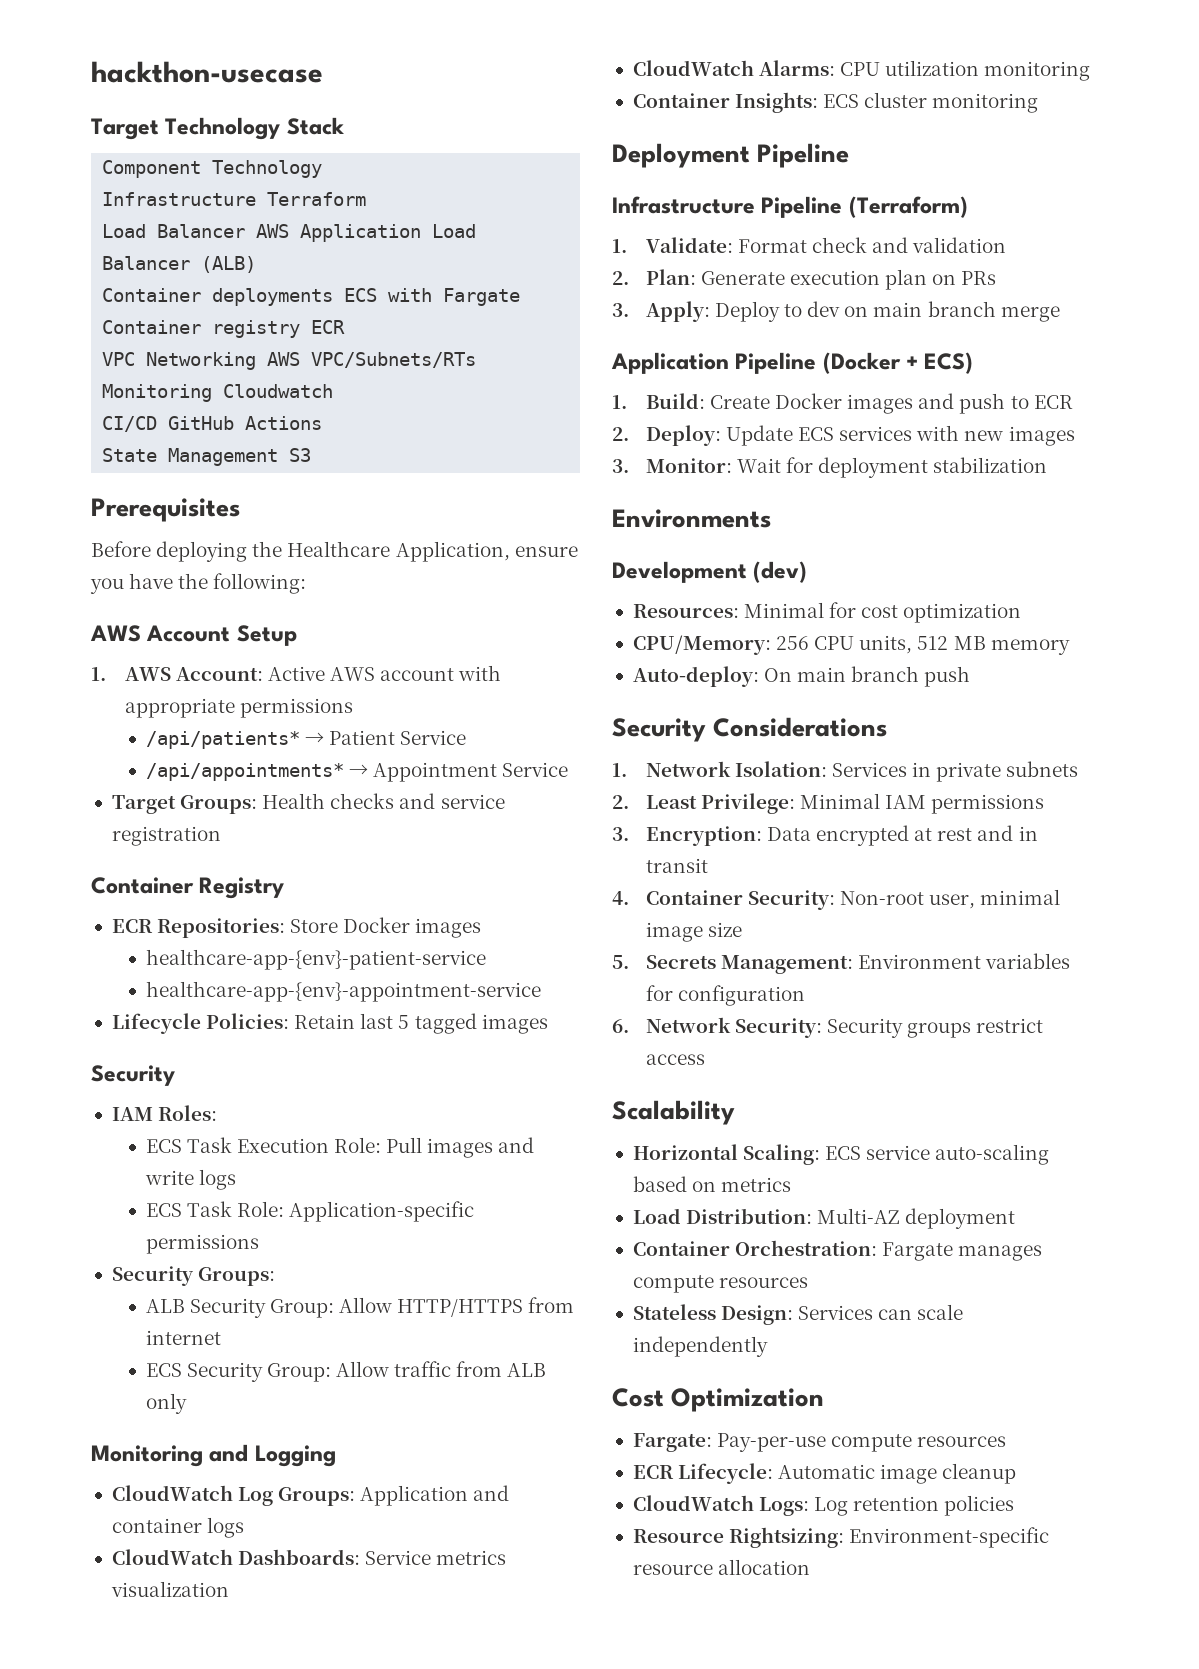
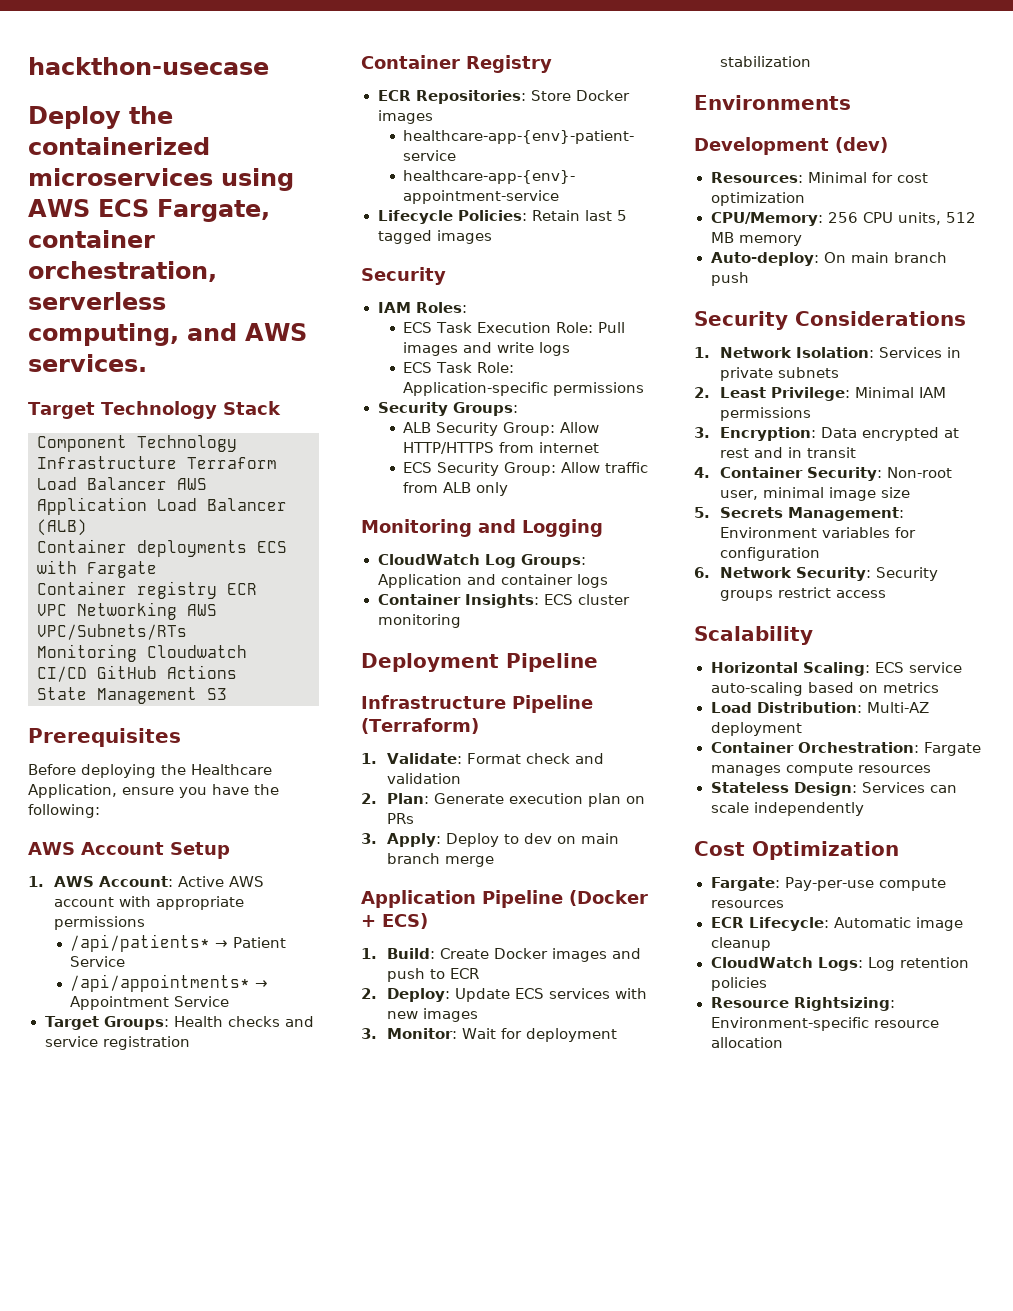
(323, 72) none -> [28,106,173,129] [28,137,210,155] [28,168,294,191] [28,199,270,222] [28,230,155,248] [28,261,217,282] [28,292,166,310] [28,323,307,346] [28,354,147,372] // Deploy the containerized microservices using AWS ECS Fargate, container orchestration, serverless computing, and AWS services.
[111,1549,507,1565] [110,1581,229,1597] [632,60,1091,81] // CloudWatch Dashboards: Service metrics visualization // CloudWatch Alarms: CPU utilization monitoring -> (608, 581) none

